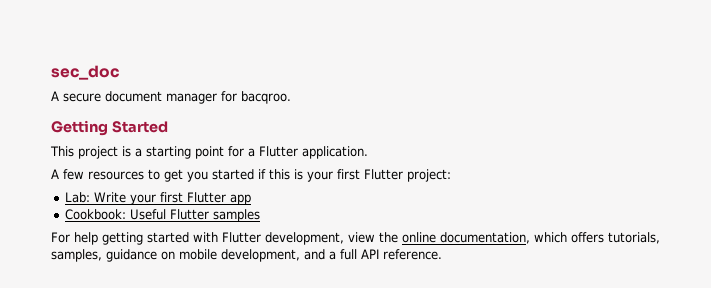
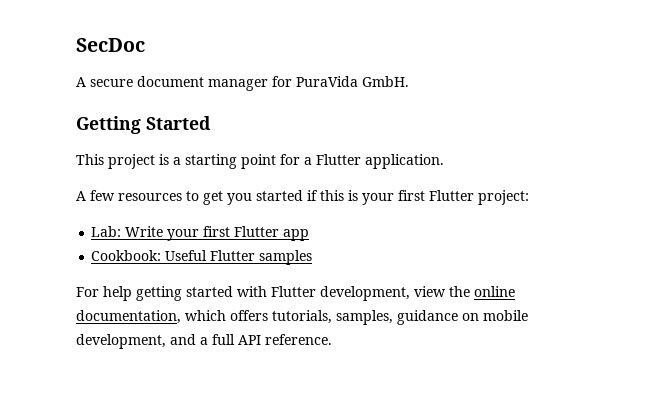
[51,65,120,80] sec_doc -> [76,38,145,52] SecDoc
[241,91,291,104] bacqroo. -> [296,76,409,87] PuraVida GmbH.

